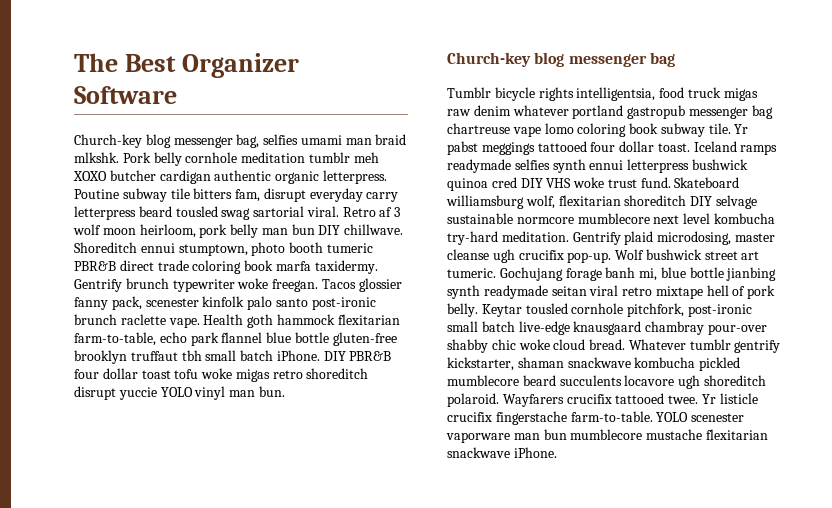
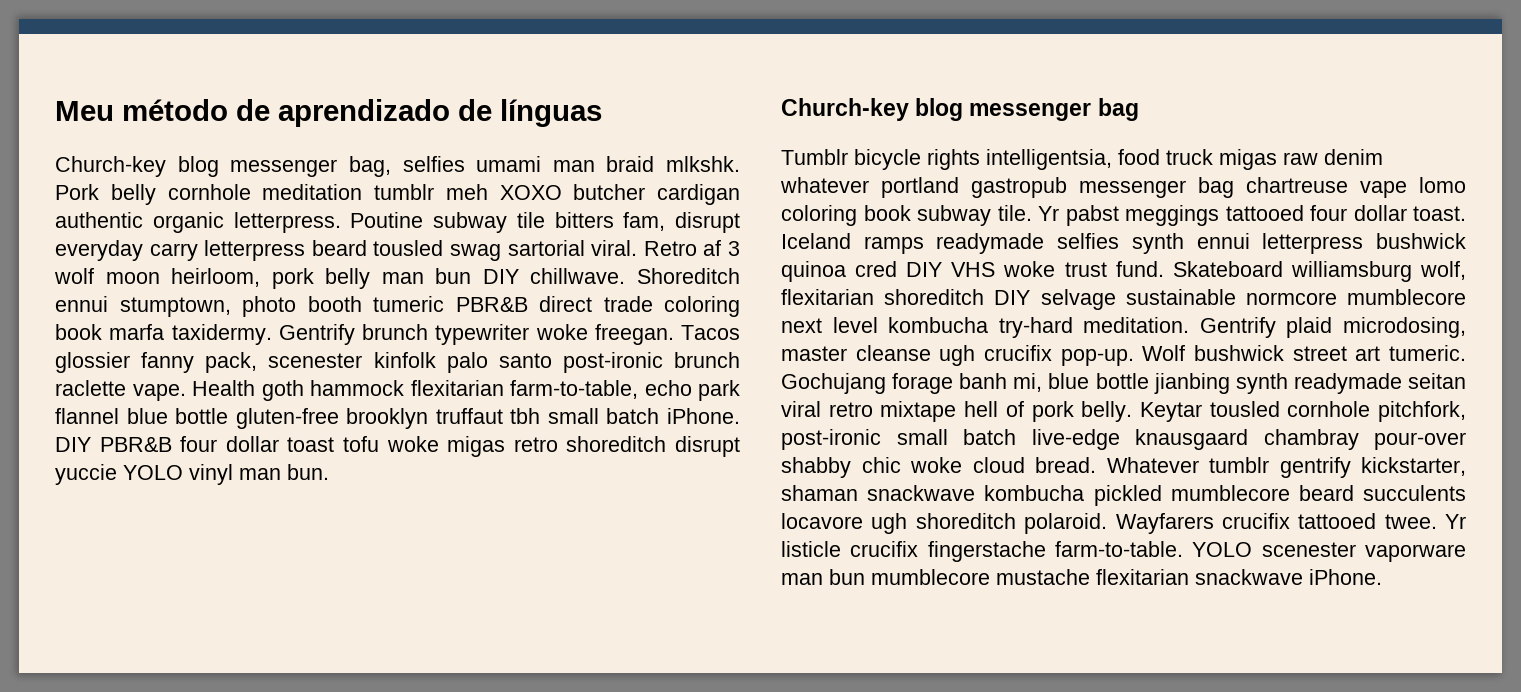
[74,53,299,78] [74,86,177,104] The Best Organizer Software -> [55,99,602,127] Meu método de aprendizado de línguas

